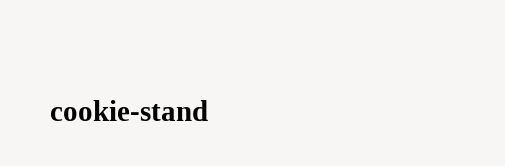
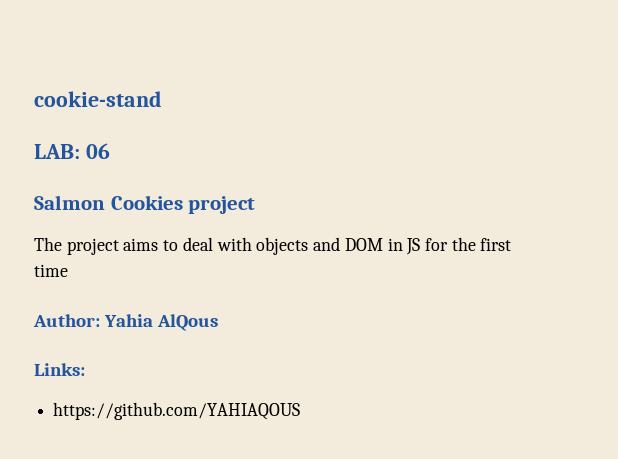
(208, 110) none -> [34,143,110,159] [34,195,256,214] [34,237,512,255] [34,264,68,277] [33,314,219,331] [34,363,85,376] [53,402,301,420] // LAB: 06 // Salmon Cookies project // The project aims to deal with objects and DOM in JS for the first time // Author: Yahia AlQous // Links: // https://github.com/YAHIAQOUS

